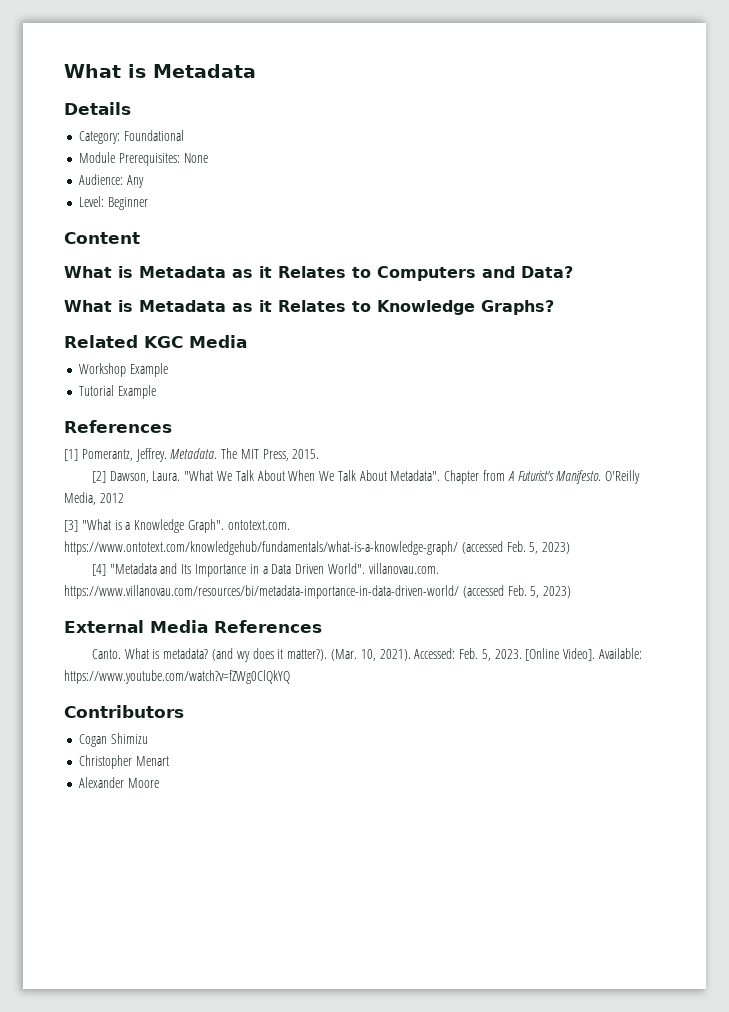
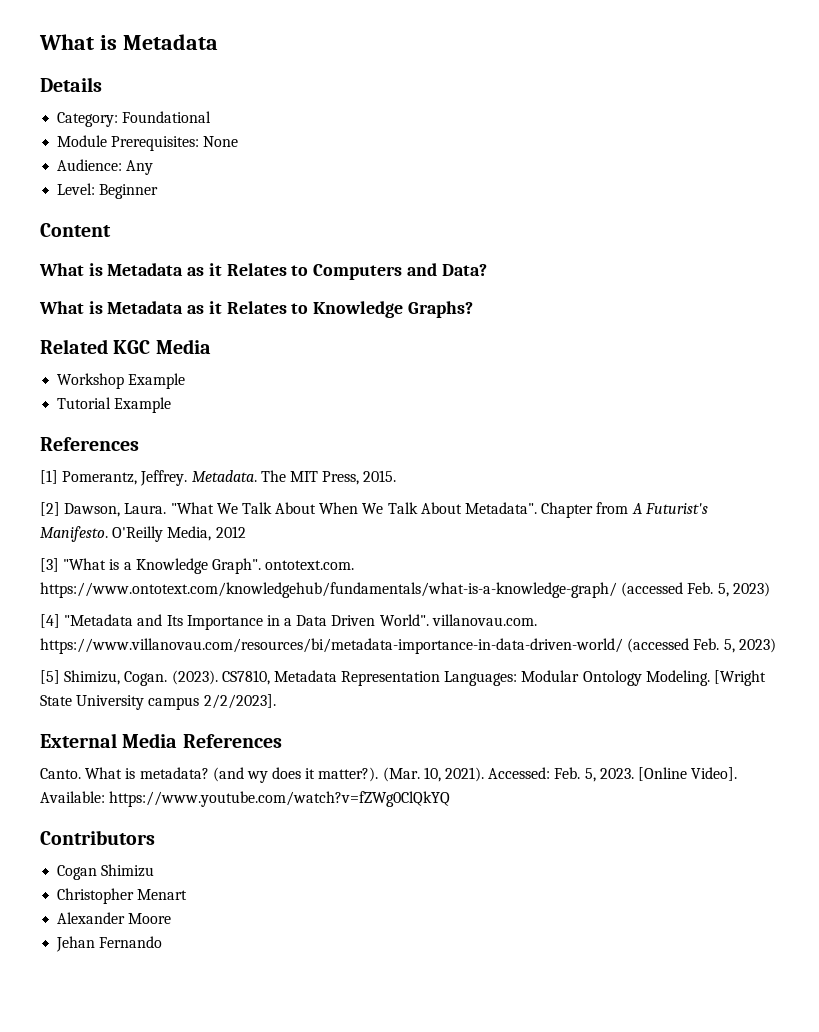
(572, 592) none -> [40,670,767,686] [40,694,276,710] // [5] Shimizu, Cogan. (2023). CS7810, Metadata Representation Languages: Modular Ontology Modeling. [Wright State University campus 2/2/2023].
(160, 783) none -> [56,936,163,952] // Jehan Fernando

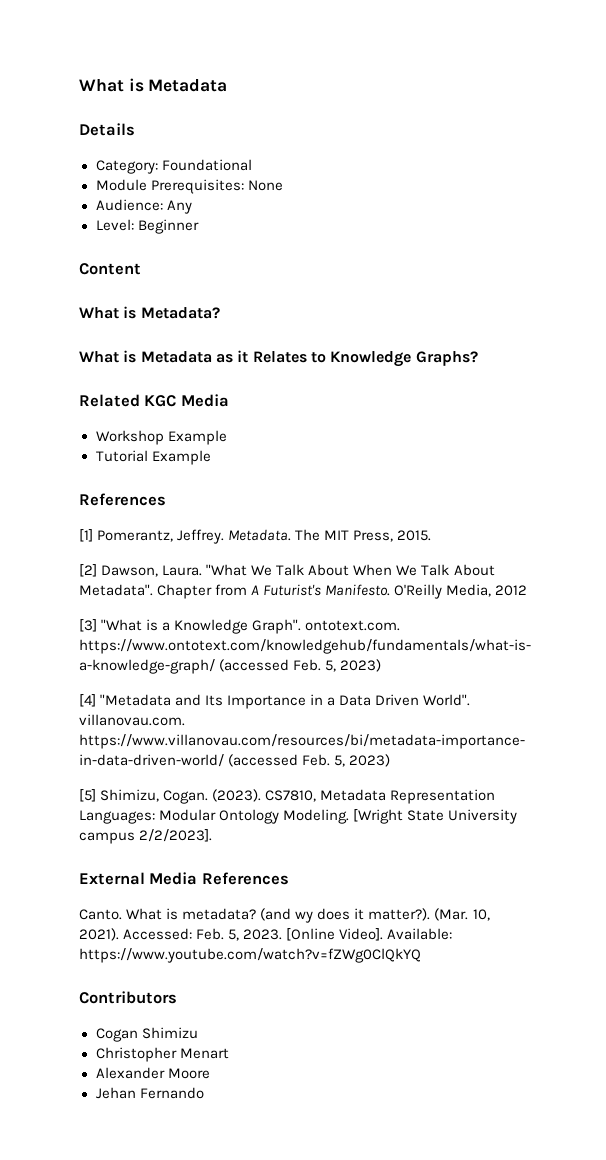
[107,263,487,280] Metadata as it Relates to Computers and Data? -> [140,307,220,319] Metadata?

